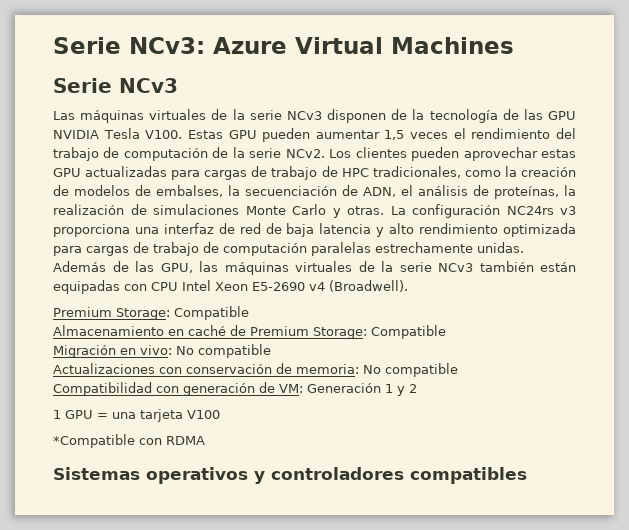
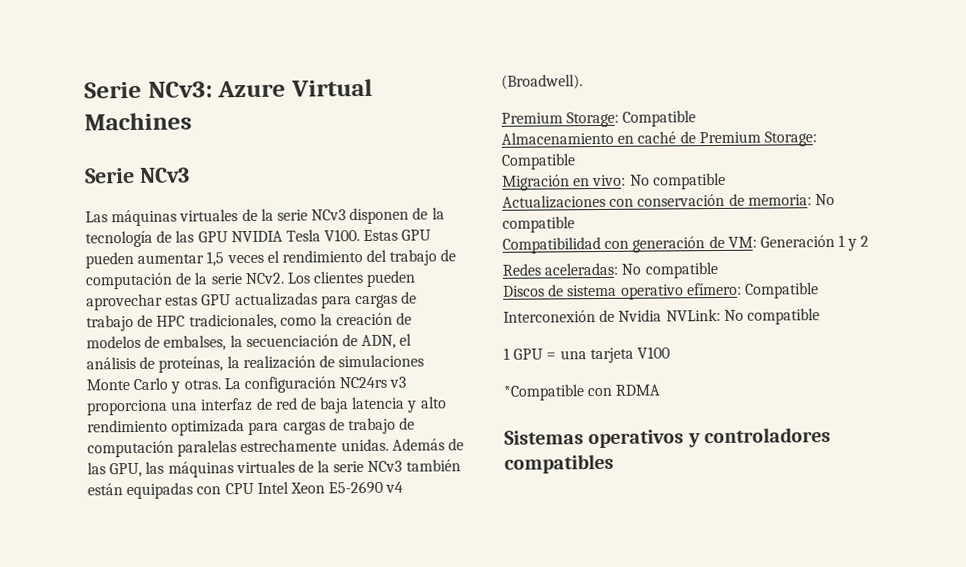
(417, 388) none -> [502,261,718,279] [503,282,819,300] [503,308,820,325] // Redes aceleradas: No compatible // Discos de sistema operativo efímero: Compatible // Interconexión de Nvidia NVLink: No compatible

